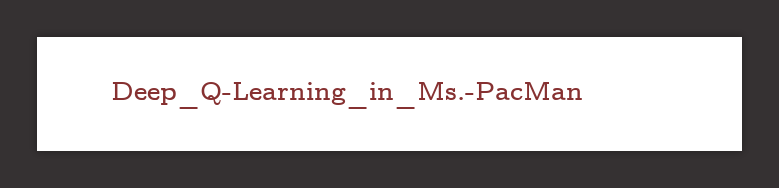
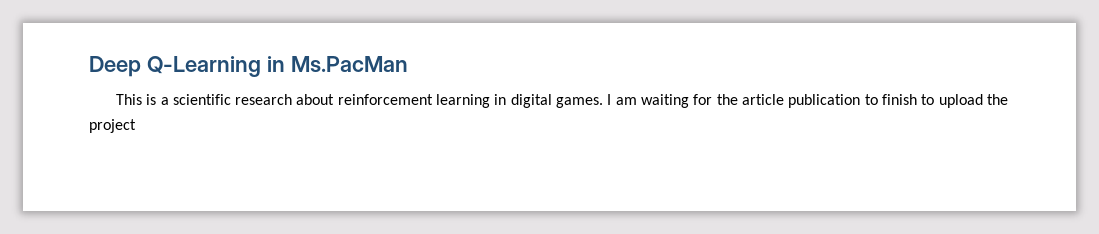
[111,81,583,109] Deep_Q-Learning_in_Ms.-PacMan -> [89,56,408,77] [115,94,1008,108] [89,119,136,133] Deep Q-Learning in Ms.PacMan // This is a scientific research about reinforcement learning in digital games. I am waiting for the article publication to finish to upload the project

